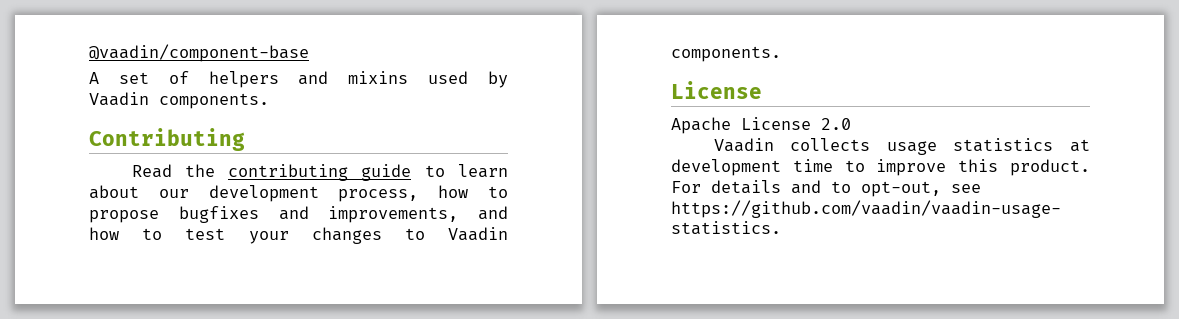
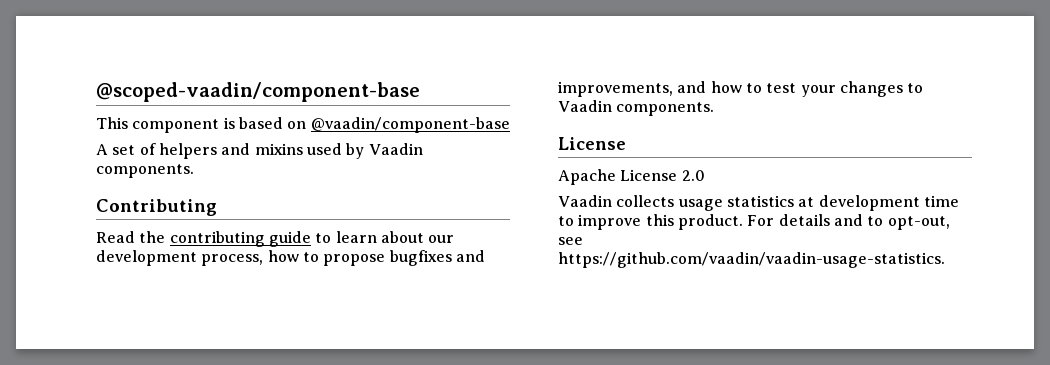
(89, 53) none -> [96,82,420,102] [96,117,307,133] @scoped-vaadin/component-base // This component is based on

